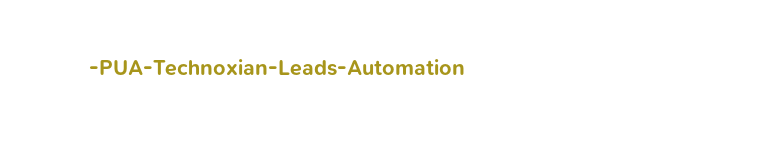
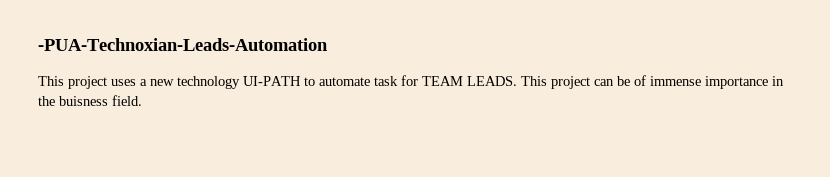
(465, 67) none -> [38,75,784,89] [38,95,142,106] // This project uses a new technology UI-PATH to automate task for TEAM LEADS. This project can be of immense importance in the buisness field.

